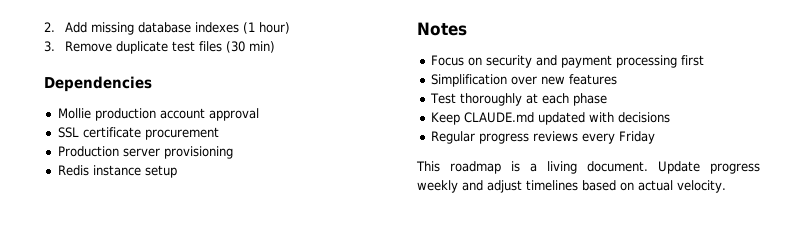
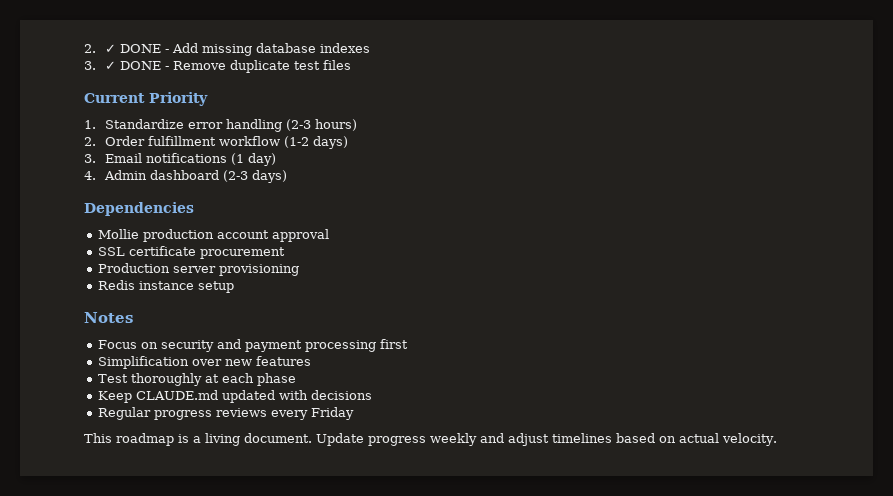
[44,22,55,32] 2. -> [84,44,169,53] 2. ✓ DONE -
[242,22,290,34] [44,41,55,52] (1 hour) // 3. -> [84,61,169,70] // 3. ✓ DONE -
[225,41,275,53] (30 min) -> [84,92,208,106] [84,119,357,132] [84,136,348,149] [84,153,276,166] [84,170,287,183] // Current Priority // 1. Standardize error handling (2-3 hours) // 2. Order fulfillment workflow (1-2 days) // 3. Email notifications (1 day) // 4. Admin dashboard (2-3 days)

